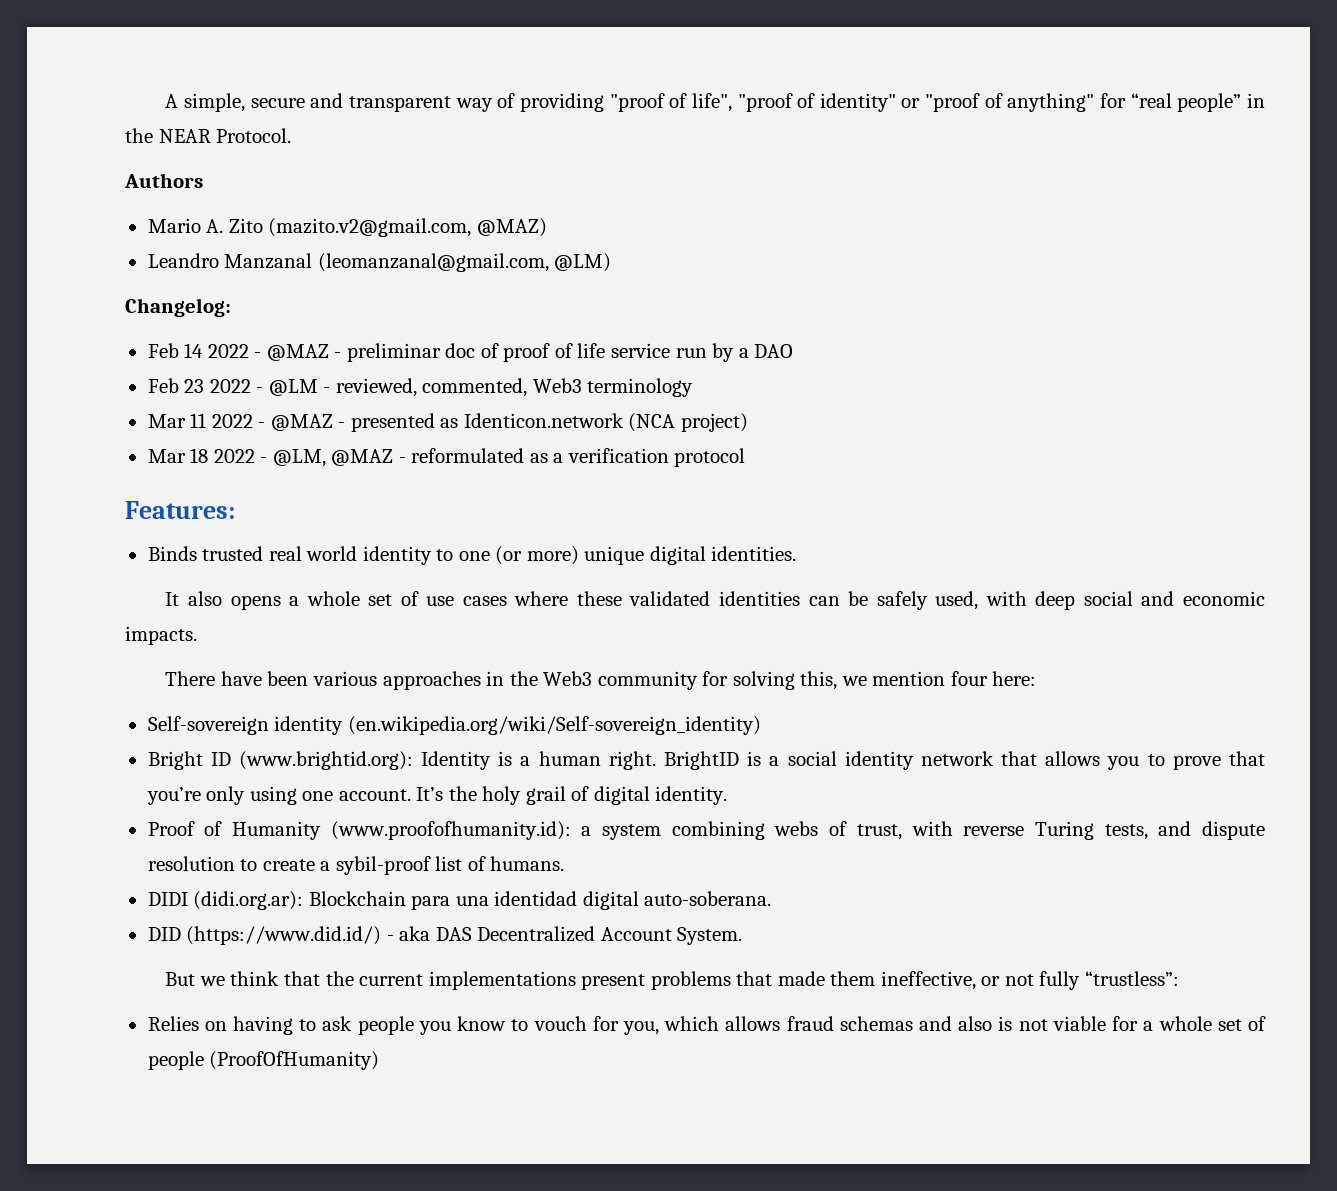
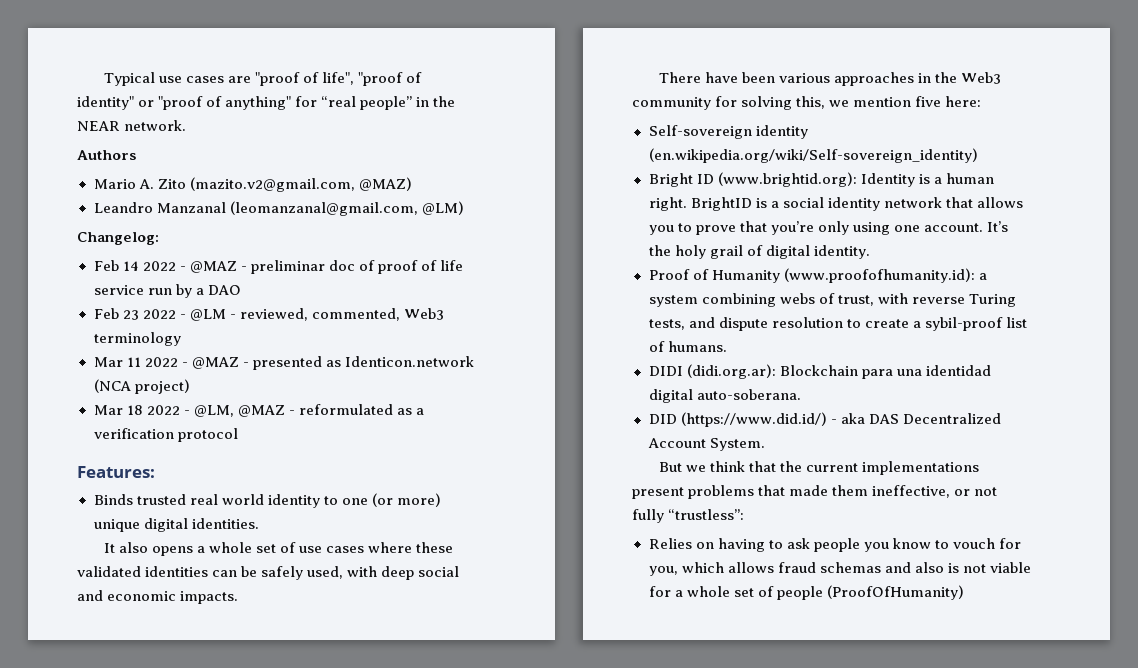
[165,93,604,112] A simple, secure and transparent way of providing -> [103,72,251,86] Typical use cases are
[216,128,292,143] Protocol. -> [124,120,187,131] network.
[950,671,988,686] four -> [915,96,942,107] five

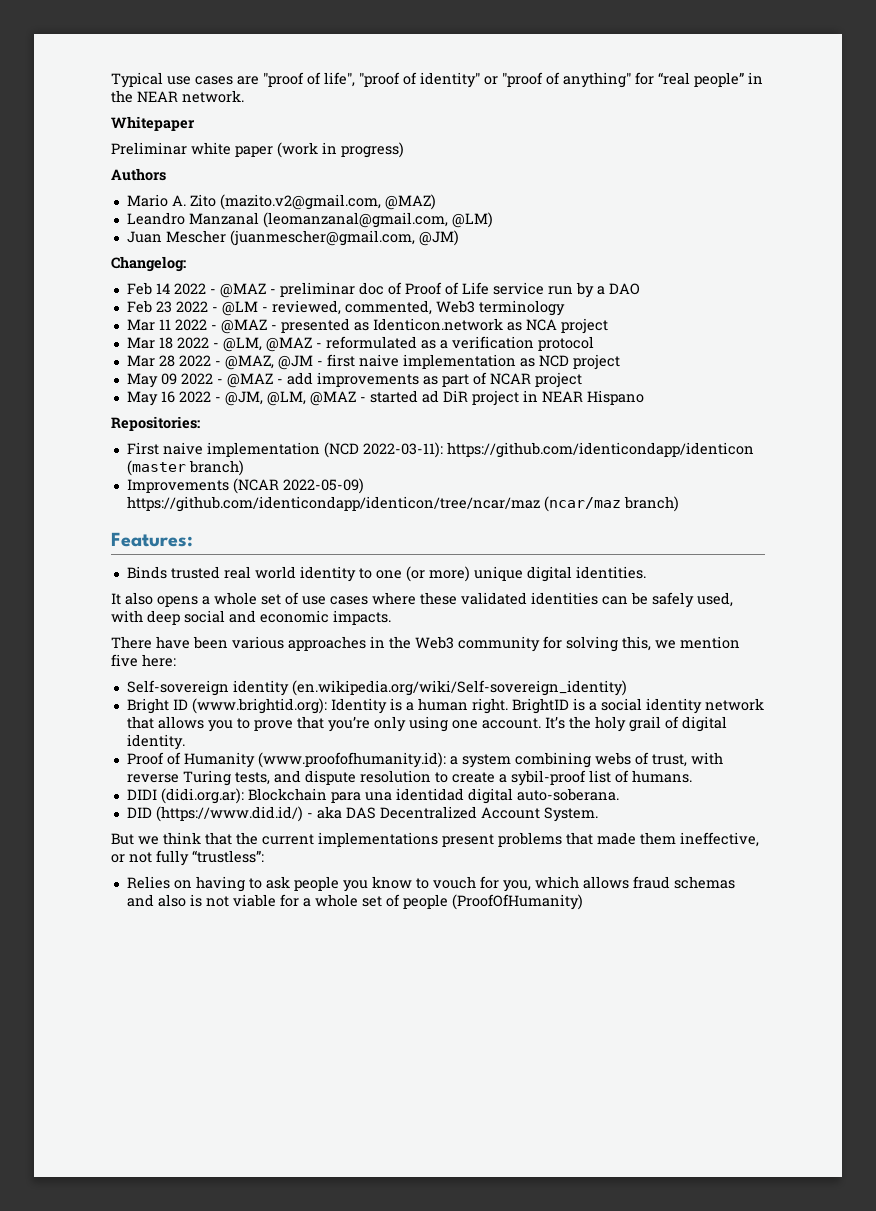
(187, 125) none -> [111,116,195,131] [111,142,404,158] // Whitepaper // Preliminar white paper (work in progress)
(464, 208) none -> [126,230,459,246] // Juan Mescher (juanmescher@gmail.com, @JM)
[377,260,464,274] proof of life -> [404,282,489,295] Proof of Life
[93,379,190,394] (NCA project) -> [506,318,608,334] as NCA project
(238, 435) none -> [126,354,620,370] [126,372,582,388] [126,390,644,406] [111,416,200,431] [126,442,754,458] [126,460,244,476] [126,478,364,494] [126,496,679,512] // Mar 28 2022 - @MAZ, @JM - first naive implementation as NCD project // May 09 2022 - @MAZ - add improvements as part of NCAR project // May 16 2022 - @JM, @LM, @MAZ - started ad DiR project in NEAR Hispano // Repositories: // First naive implementation (NCD 2022-03-11): https://github.com/identicondapp/identicon (master branch) // Improvements (NCAR 2022-05-09) https://github.com/identicondapp/identicon/tree/ncar/maz (ncar/maz branch)

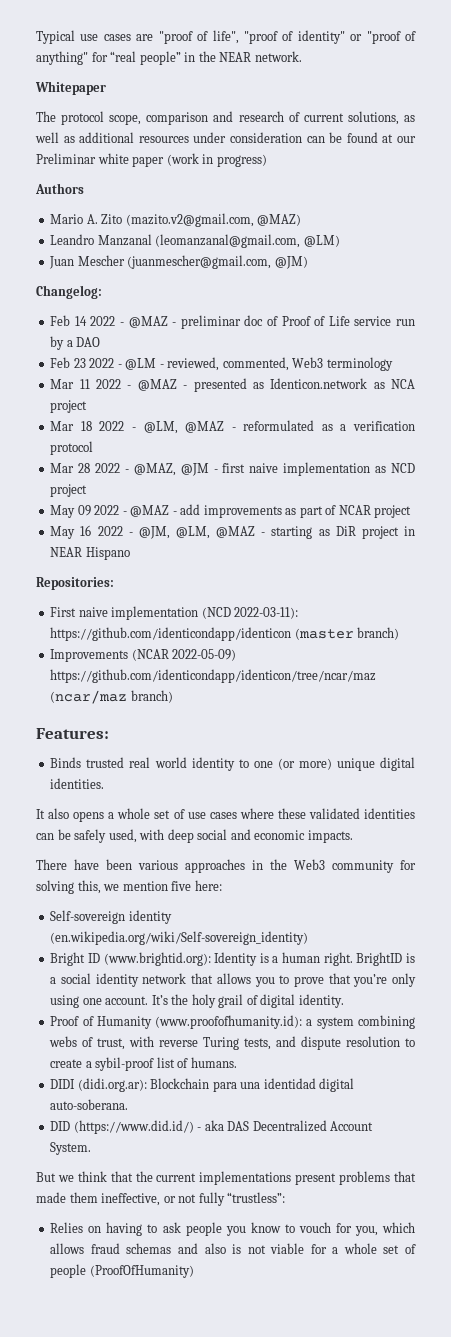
(195, 123) none -> [36,111,415,125] [35,132,417,143] The protocol scope, comparison and research of current solutions, as well as additional resources under consideration can be found at our
[369,390,439,403] started ad -> [271,526,330,539] starting as

